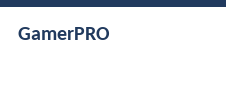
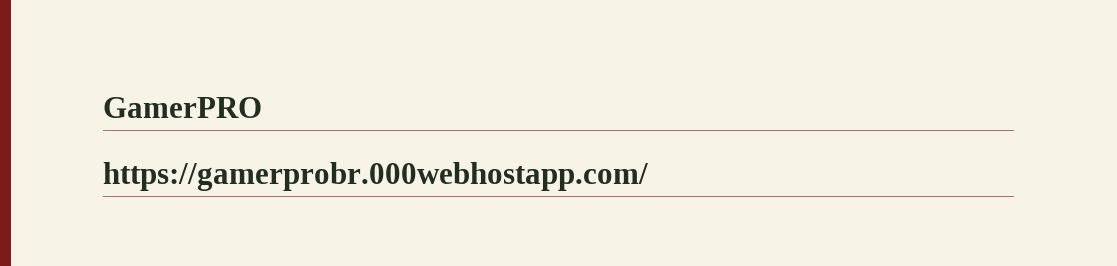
(110, 33) none -> [103,162,648,191] // https://gamerprobr.000webhostapp.com/

